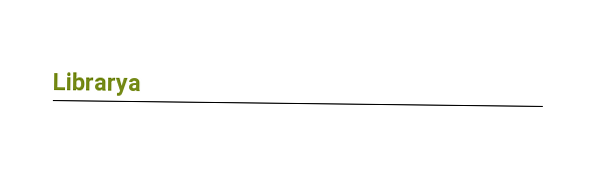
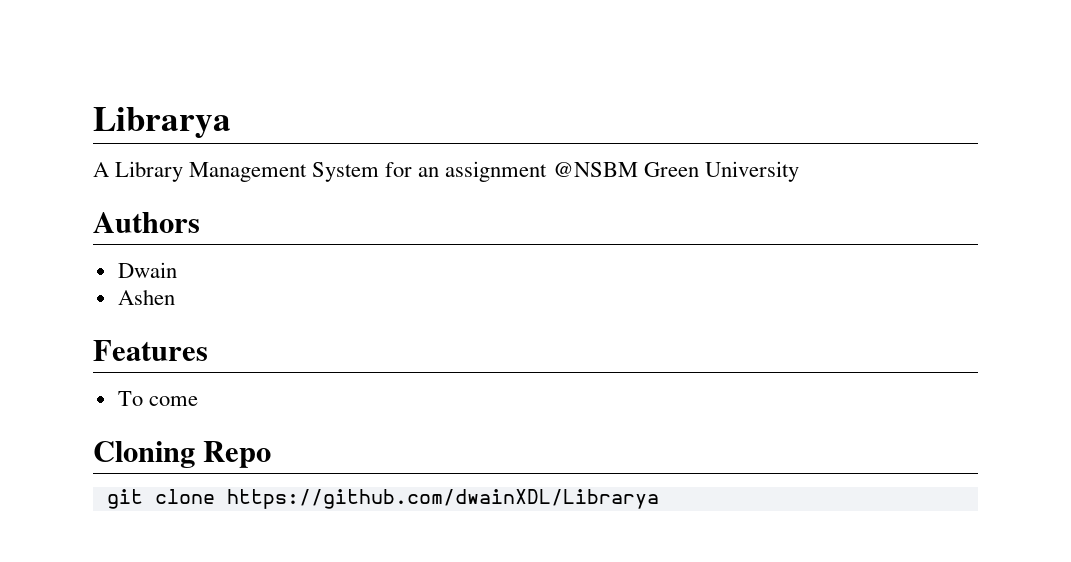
(142, 84) none -> [93,161,799,182] [93,212,200,233] [117,262,177,278] [117,289,175,305] [93,340,208,361] [117,391,198,406] [93,441,272,468] [106,489,659,509] // A Library Management System for an assignment @NSBM Green University // Authors // Dwain // Ashen // Features // To come // Cloning Repo // git clone https://github.com/dwainXDL/Librarya

